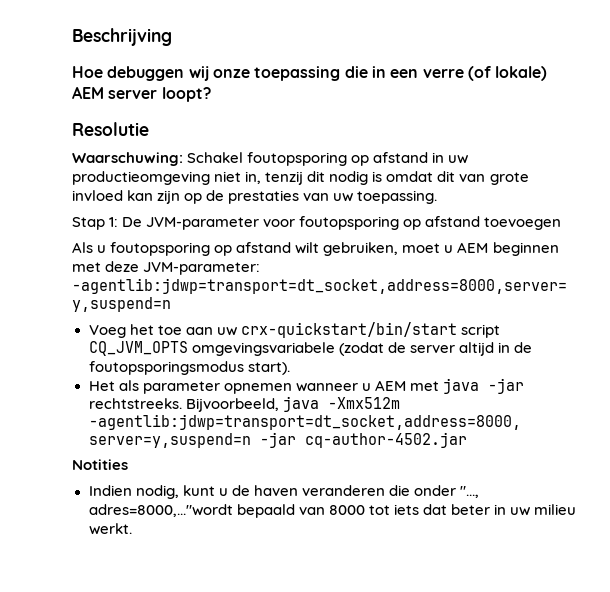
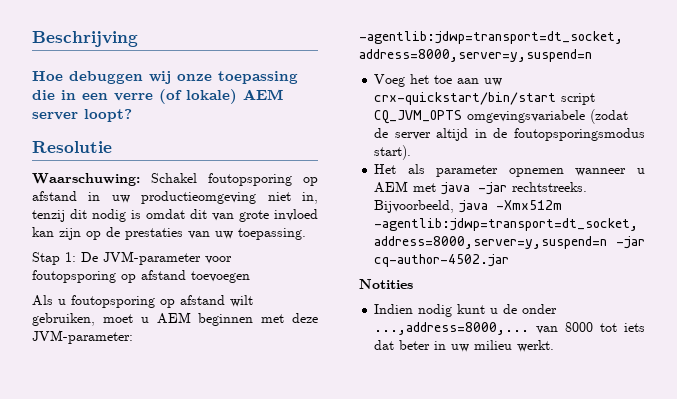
[135,485,179,499] nodig, -> [418,304,453,317] nodig
[253,485,479,498] [88,504,295,518] haven veranderen die onder "..., adres=8000,..."wordt bepaald -> [522,304,558,314] [374,322,530,335] onder ...,address=8000,...

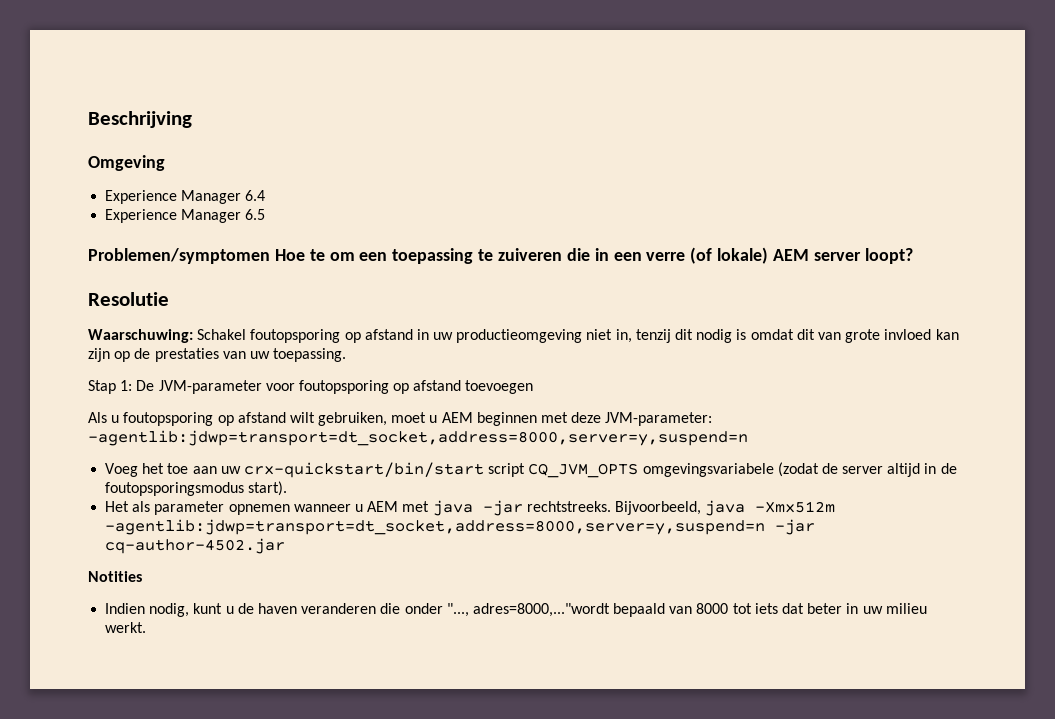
[32,71,298,84] Hoe debuggen wij onze toepassing -> [88,155,165,171] [105,190,266,204] [105,209,266,223] [88,248,563,264] Omgeving // Experience Manager 6.4 // Experience Manager 6.5 // Problemen/symptomen Hoe te om een toepassing te zuiveren
[418,304,453,317] nodig -> [149,603,190,617] nodig,
[522,304,558,314] [374,322,530,335] onder ...,address=8000,... -> [257,603,666,617] haven veranderen die onder "..., adres=8000,..."wordt bepaald

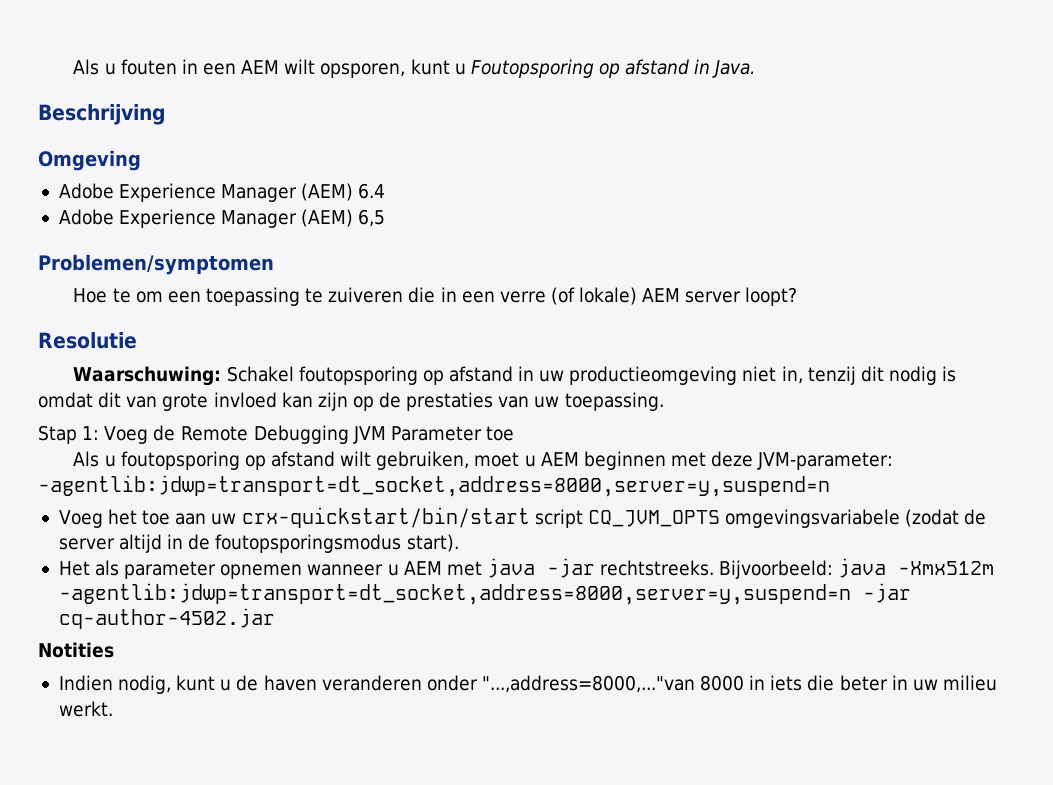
(88, 119) none -> [73,59,756,78] Als u fouten in een AEM wilt opsporen, kunt u Foutopsporing op afstand in Java. //
[105,190,242,204] Experience Manager -> [58,183,354,202] Adobe Experience Manager (AEM)
[105,209,266,223] Experience Manager 6.5 -> [58,209,386,228] Adobe Experience Manager (AEM) 6,5
(270, 256) none -> (274, 264) //
[136,380,534,394] De JVM-parameter voor foutopsporing op afstand toevoegen -> [104,425,514,444] Voeg de Remote Debugging JVM Parameter toe
[614,501,701,515] Bijvoorbeeld, -> [719,560,834,579] Bijvoorbeeld:
[380,603,805,617] die onder "..., adres=8000,..."wordt bepaald van 8000 tot iets dat -> [426,675,835,693] onder "...,address=8000,..."van 8000 in iets die

